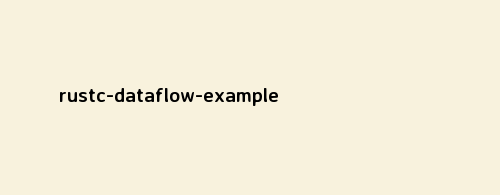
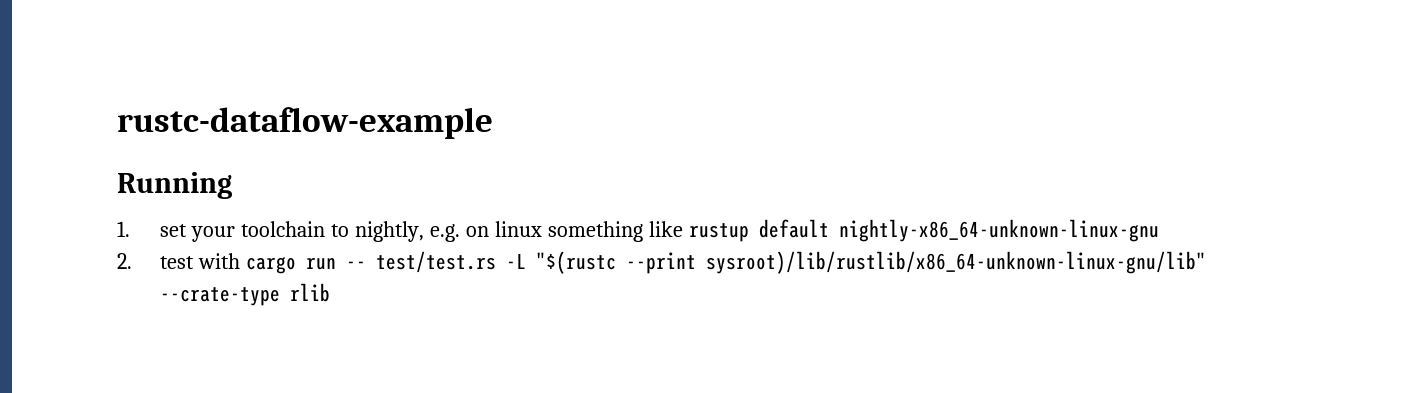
(279, 97) none -> [117,172,232,199] [117,219,1159,242] [117,251,1207,274] [160,283,331,306] // Running // 1. set your toolchain to nightly, e.g. on linux something like rustup default nightly-x86_64-unknown-linux-gnu // 2. test with cargo run -- test/test.rs -L "$(rustc --print sysroot)/lib/rustlib/x86_64-unknown-linux-gnu/lib" --crate-type rlib

